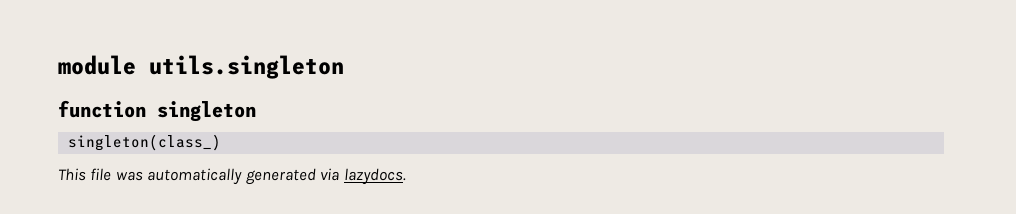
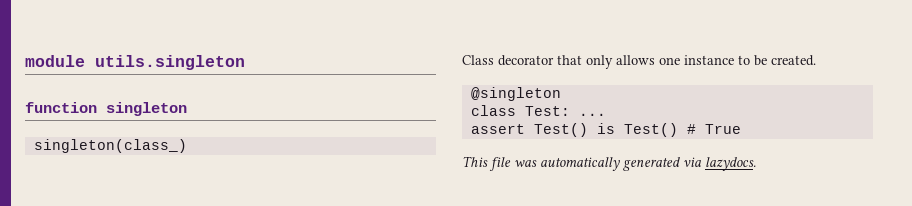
(221, 142) none -> [462,55,816,69] [470,87,561,101] [470,105,606,116] [470,123,741,137] // Class decorator that only allows one instance to be created. // @singleton // class Test: ... // assert Test() is Test() # True

